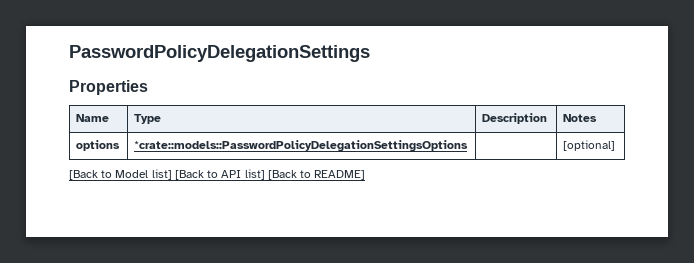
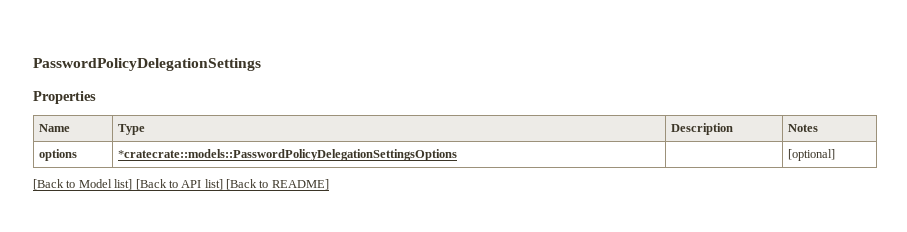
[134,140,469,152] *crate::models::PasswordPolicyDelegationSettingsOptions -> [117,149,457,161] *cratecrate::models::PasswordPolicyDelegationSettingsOptions

